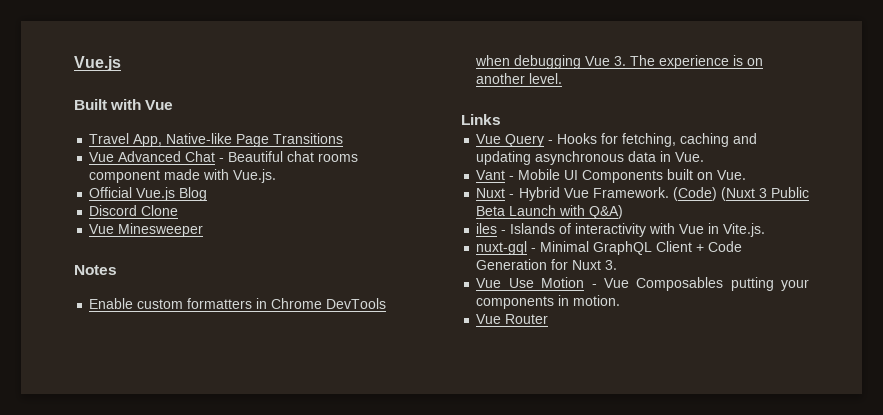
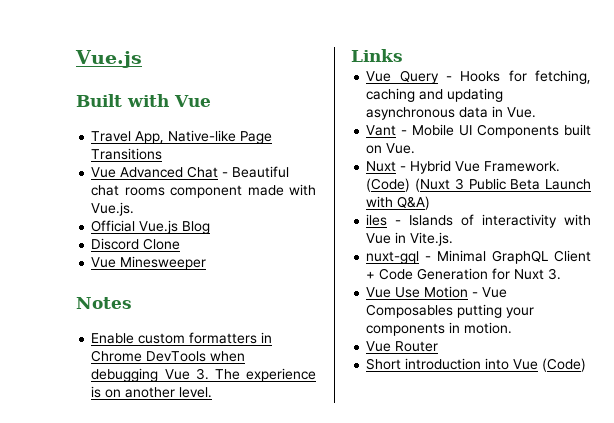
(549, 319) none -> [366,358,587,372] // Short introduction into Vue (Code)

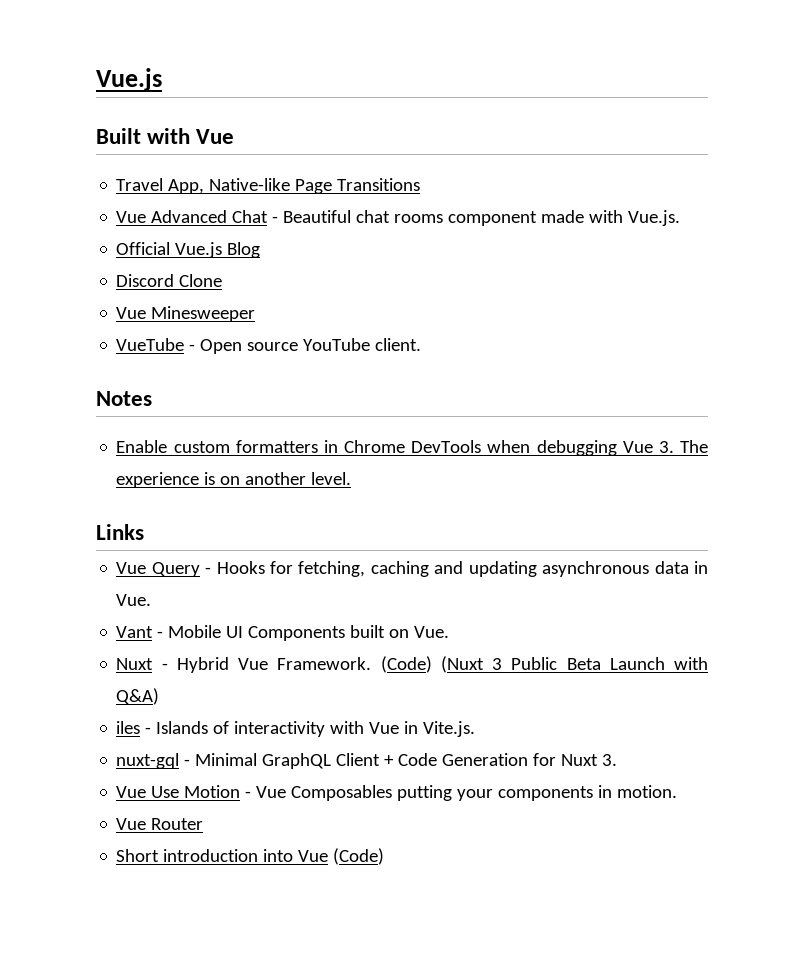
(207, 263) none -> [116,338,422,354] // VueTube - Open source YouTube client.

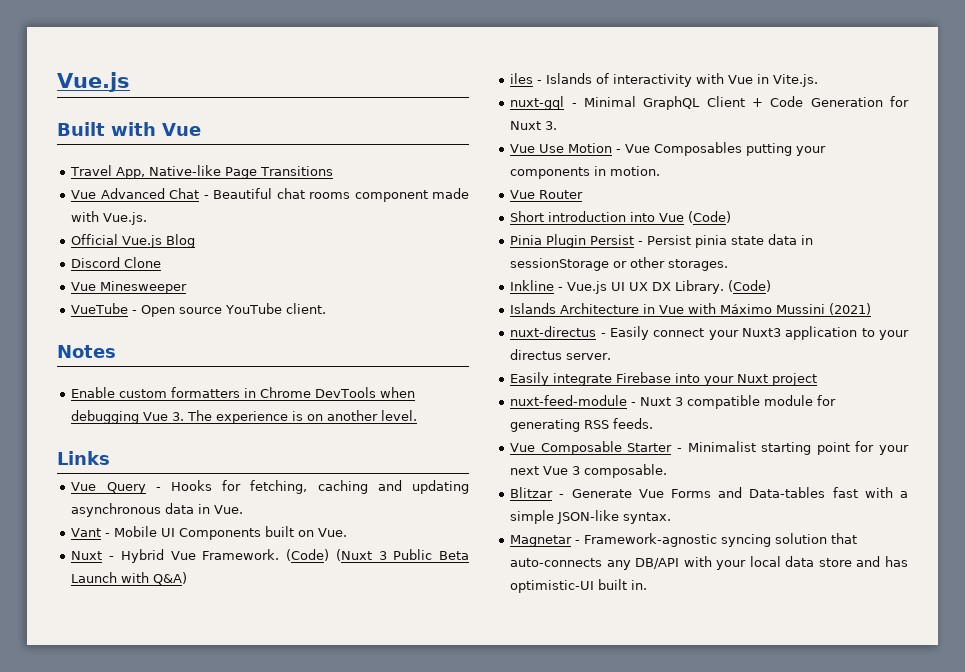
(385, 856) none -> [510,234,814,248] [510,257,729,271] [510,280,772,294] [510,303,872,315] [510,326,909,340] [510,349,612,360] [510,372,818,386] [510,395,837,409] [510,418,654,432] [510,441,909,455] [510,464,668,478] [510,487,908,498] [510,510,672,524] [510,533,858,547] [510,556,908,570] [510,579,648,593] // Pinia Plugin Persist - Persist pinia state data in sessionStorage or other storages. // Inkline - Vue.js UI UX DX Library. (Code) // Islands Architecture in Vue with Máximo Mussini (2021) // nuxt-directus - Easily connect your Nuxt3 application to your directus server. // Easily integrate Firebase into your Nuxt project // nuxt-feed-module - Nuxt 3 compatible module for generating RSS feeds. // Vue Composable Starter - Minimalist starting point for your next Vue 3 composable. // Blitzar - Generate Vue Forms and Data-tables fast with a simple JSON-like syntax. // Magnetar - Framework-agnostic syncing solution that auto-connects any DB/API with your local data store and has optimistic-UI built in.

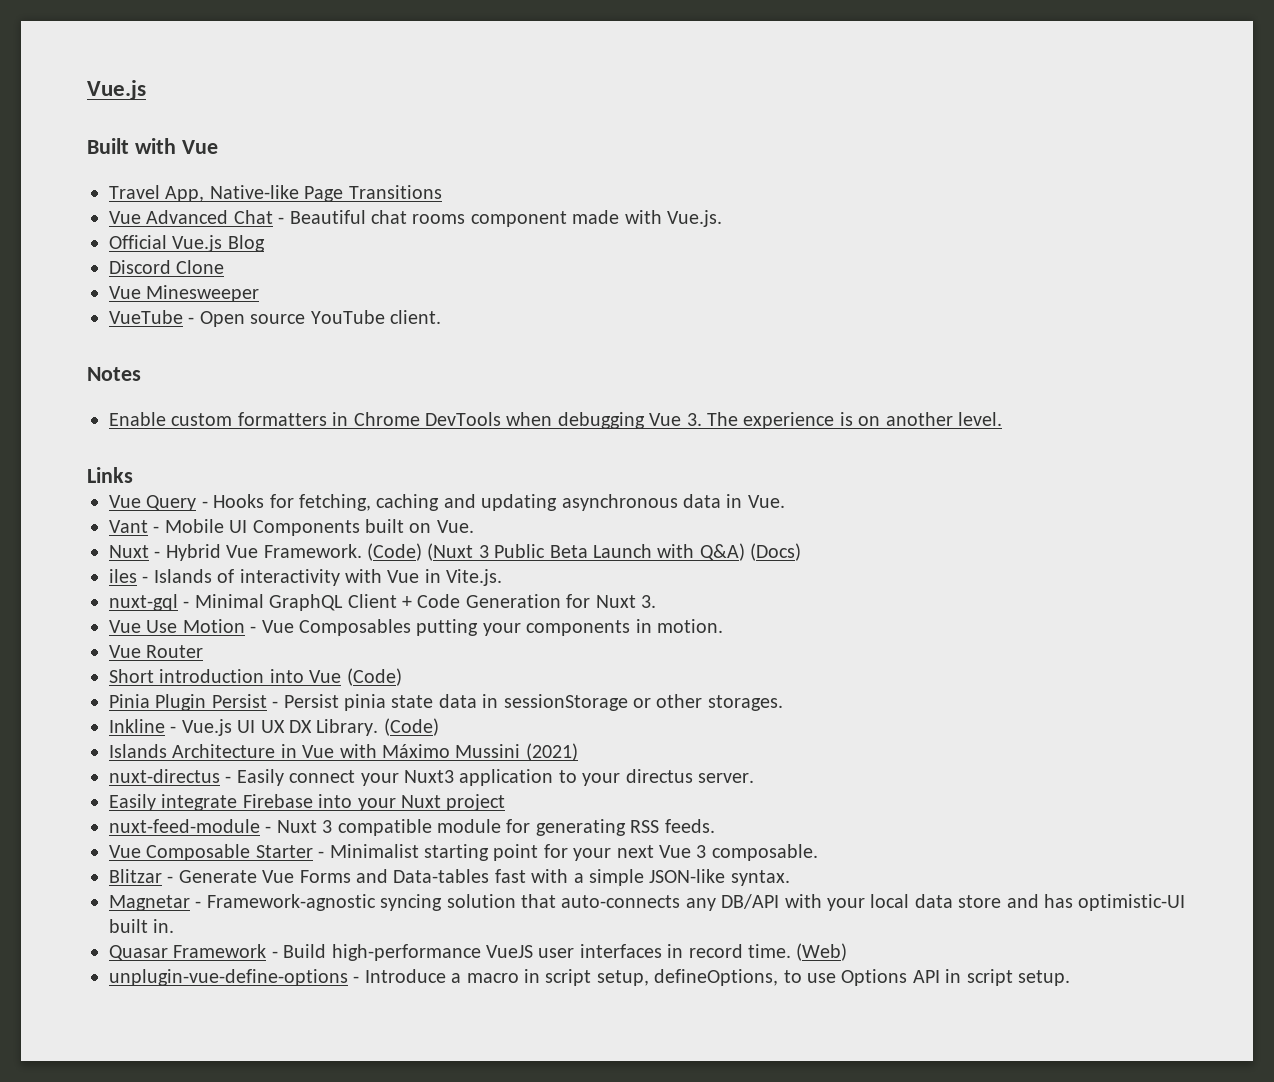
(188, 578) none -> [750,543,802,561] (Docs)
(648, 585) none -> [109,943,848,961] [109,969,1070,986] // Quasar Framework - Build high-performance VueJS user interfaces in record time. (Web) // unplugin-vue-define-options - Introduce a macro in script setup, defineOptions, to use Options API in script setup.

